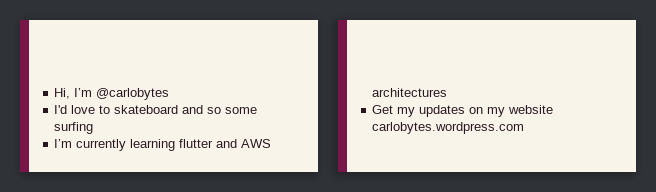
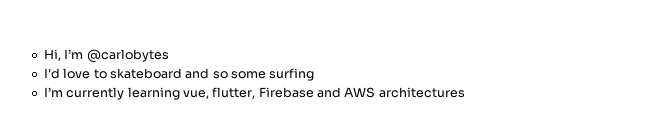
[179,139,214,148] flutter -> [182,87,314,99] vue, flutter, Firebase
[372,105,554,117] [372,122,525,134] // Get my updates on my website carlobytes.wordpress.com -> (465, 92) none

